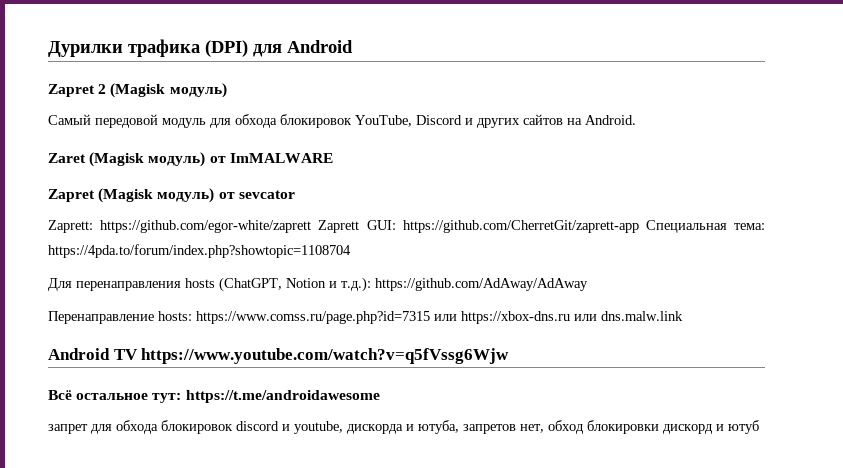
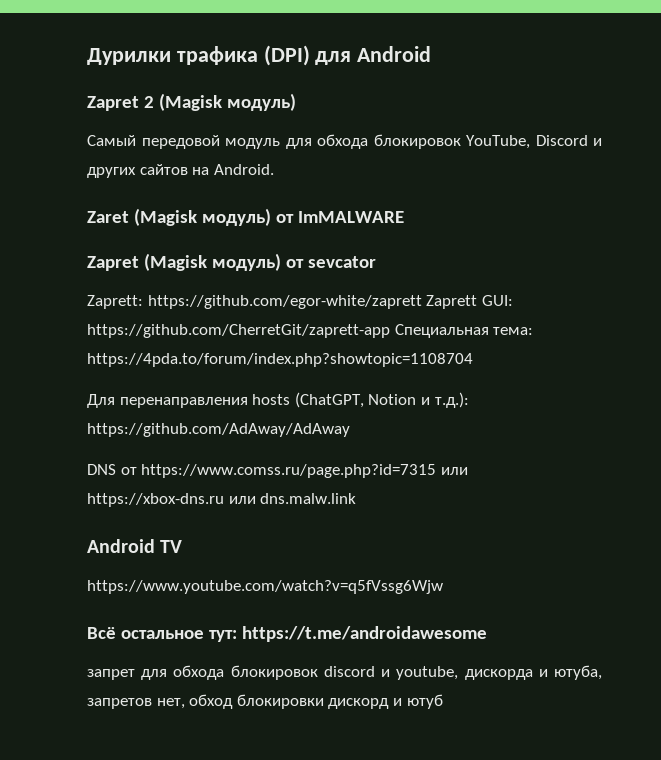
[48,311,192,324] Перенаправление hosts: -> [87,464,137,475] DNS от
(138, 354) none -> (183, 546) //

